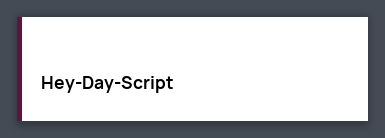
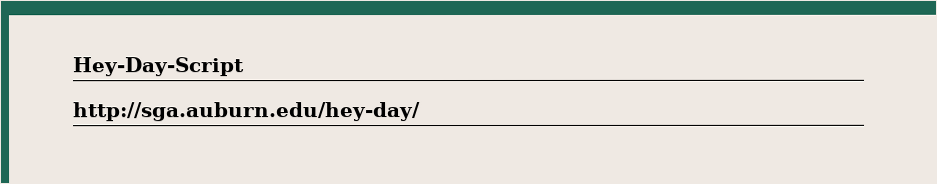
(174, 84) none -> [73,102,421,122] // http://sga.auburn.edu/hey-day/

